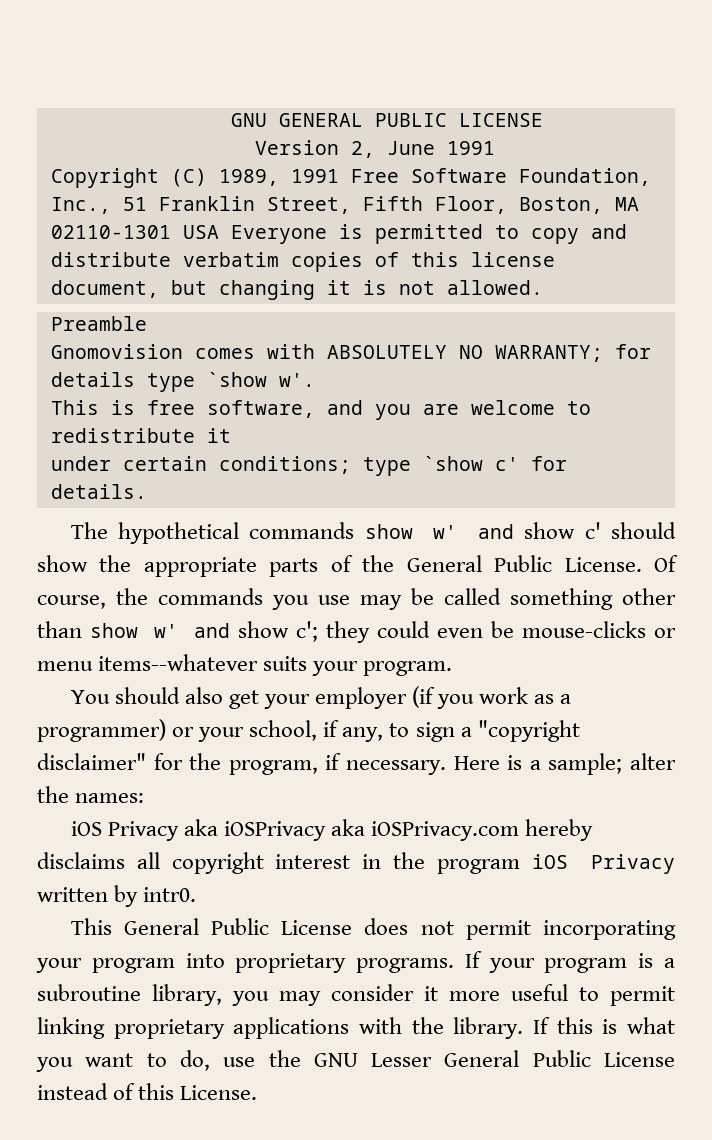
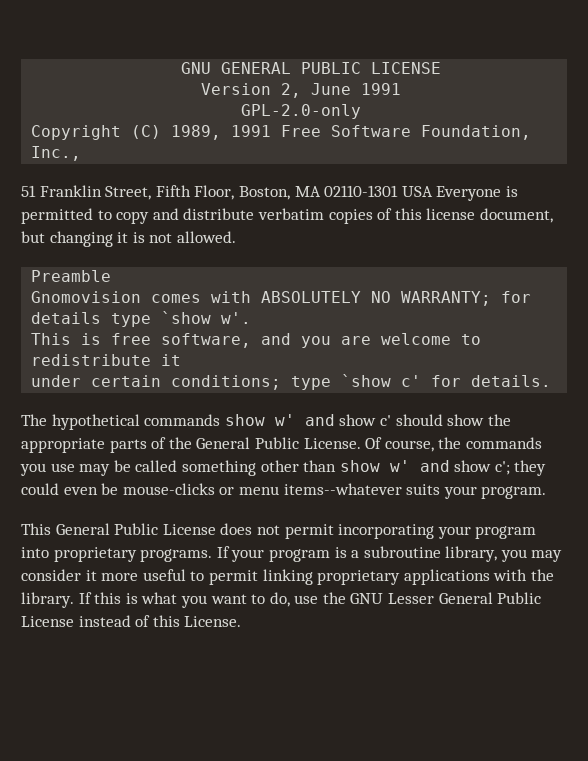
(495, 148) none -> [241,104,362,119] // GPL-2.0-only
(111, 205) none -> (82, 153) //
[70,686,572,709] [37,719,580,742] [37,753,677,775] [37,786,145,803] [70,819,594,841] [37,852,676,874] [37,885,197,907] // You should also get your employer (if you work as a programmer) or your school, if any, to sign a "copyright disclaimer" for the program, if necessary. Here is a sample; alter the names: // iOS Privacy aka iOSPrivacy aka iOSPrivacy.com hereby disclaims all copyright interest in the program iOS Privacy written by intr0. -> (547, 492) none

